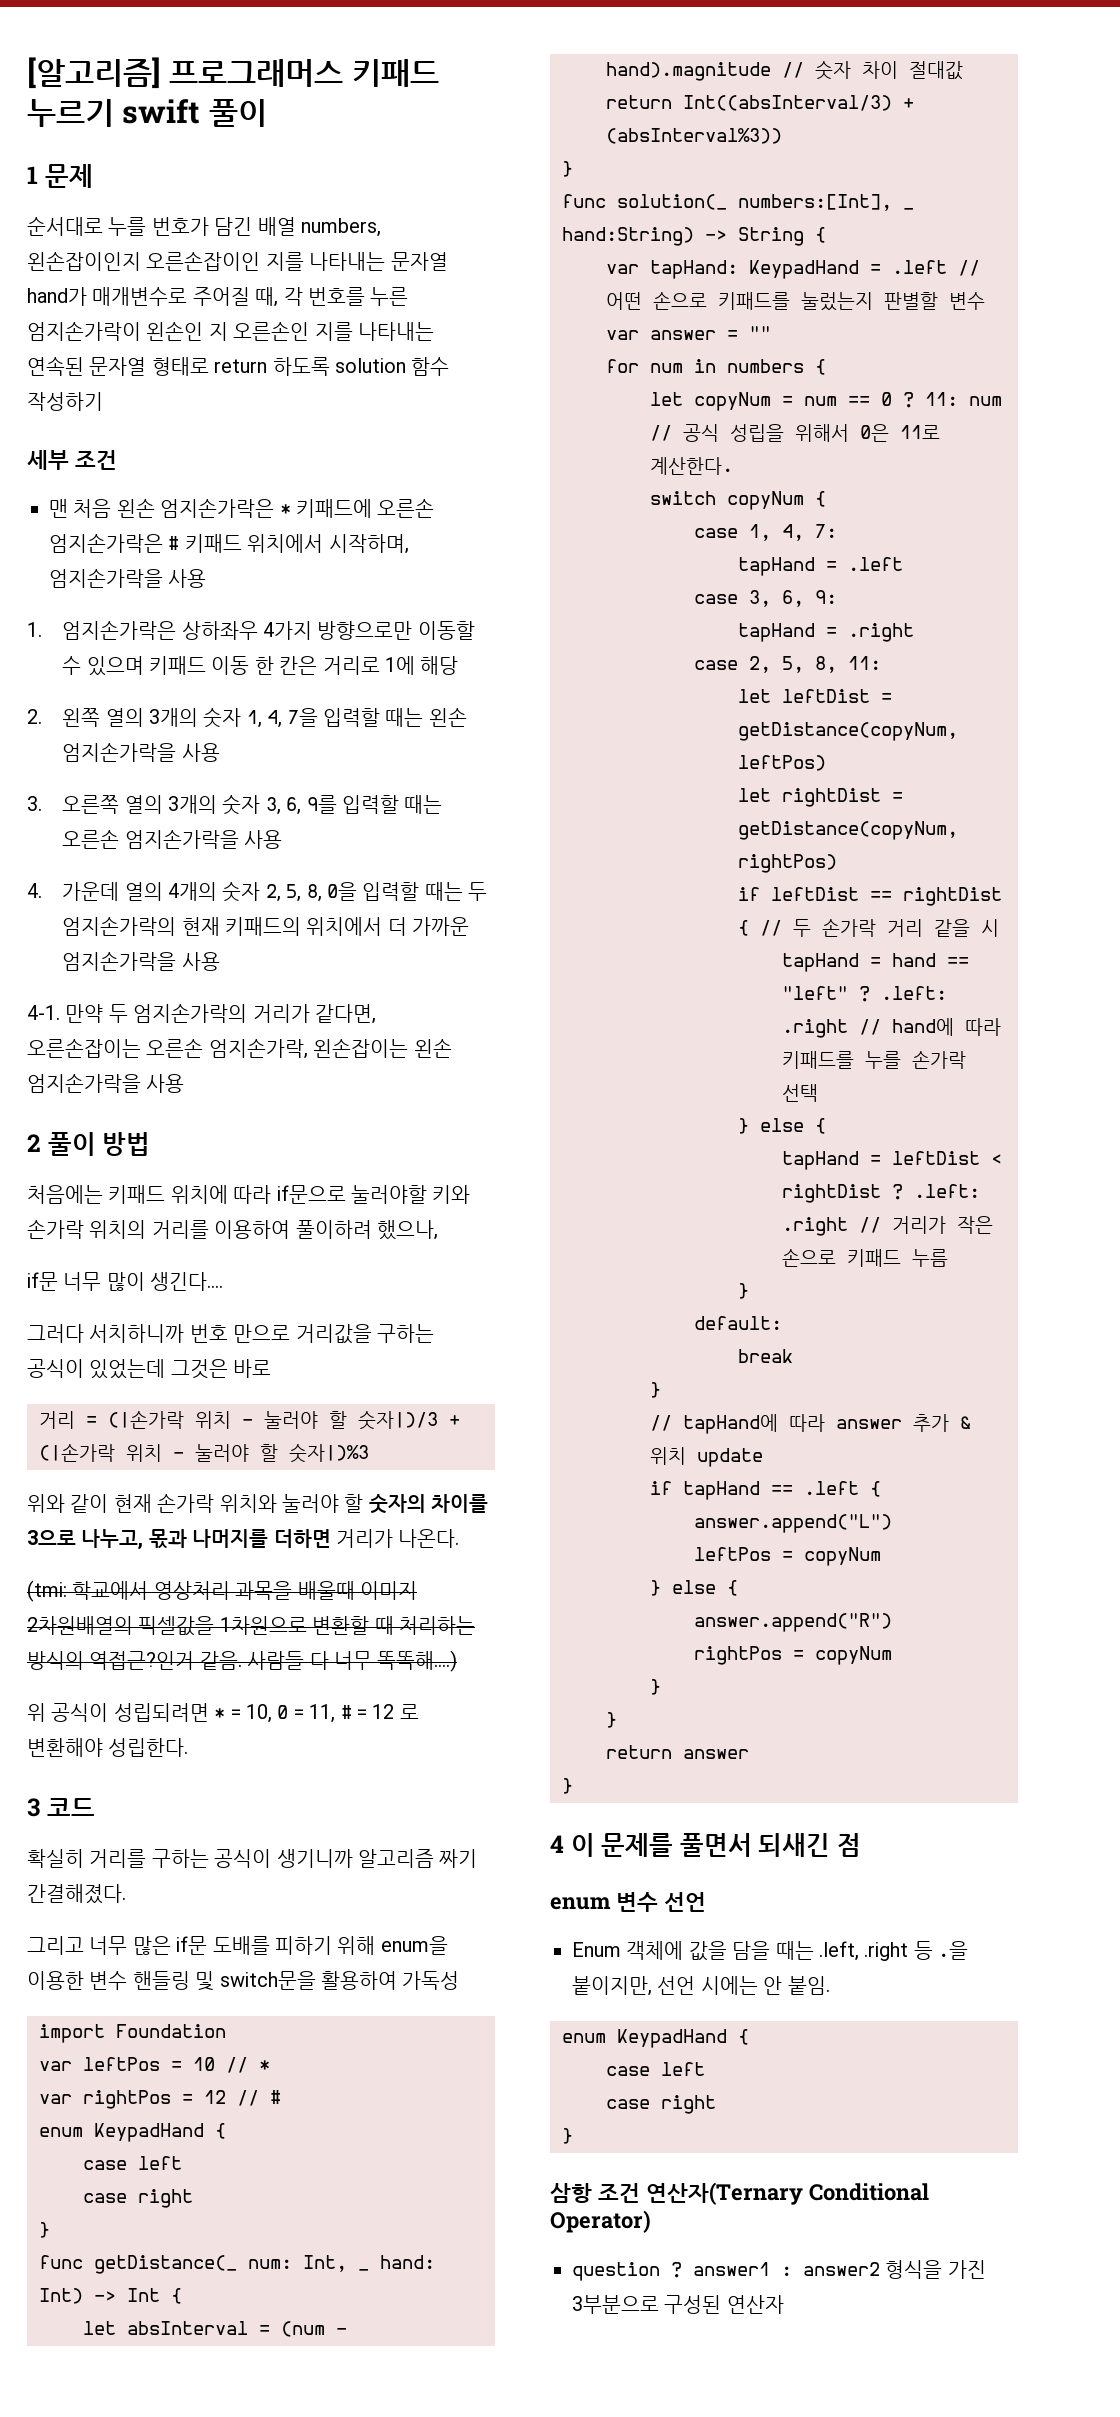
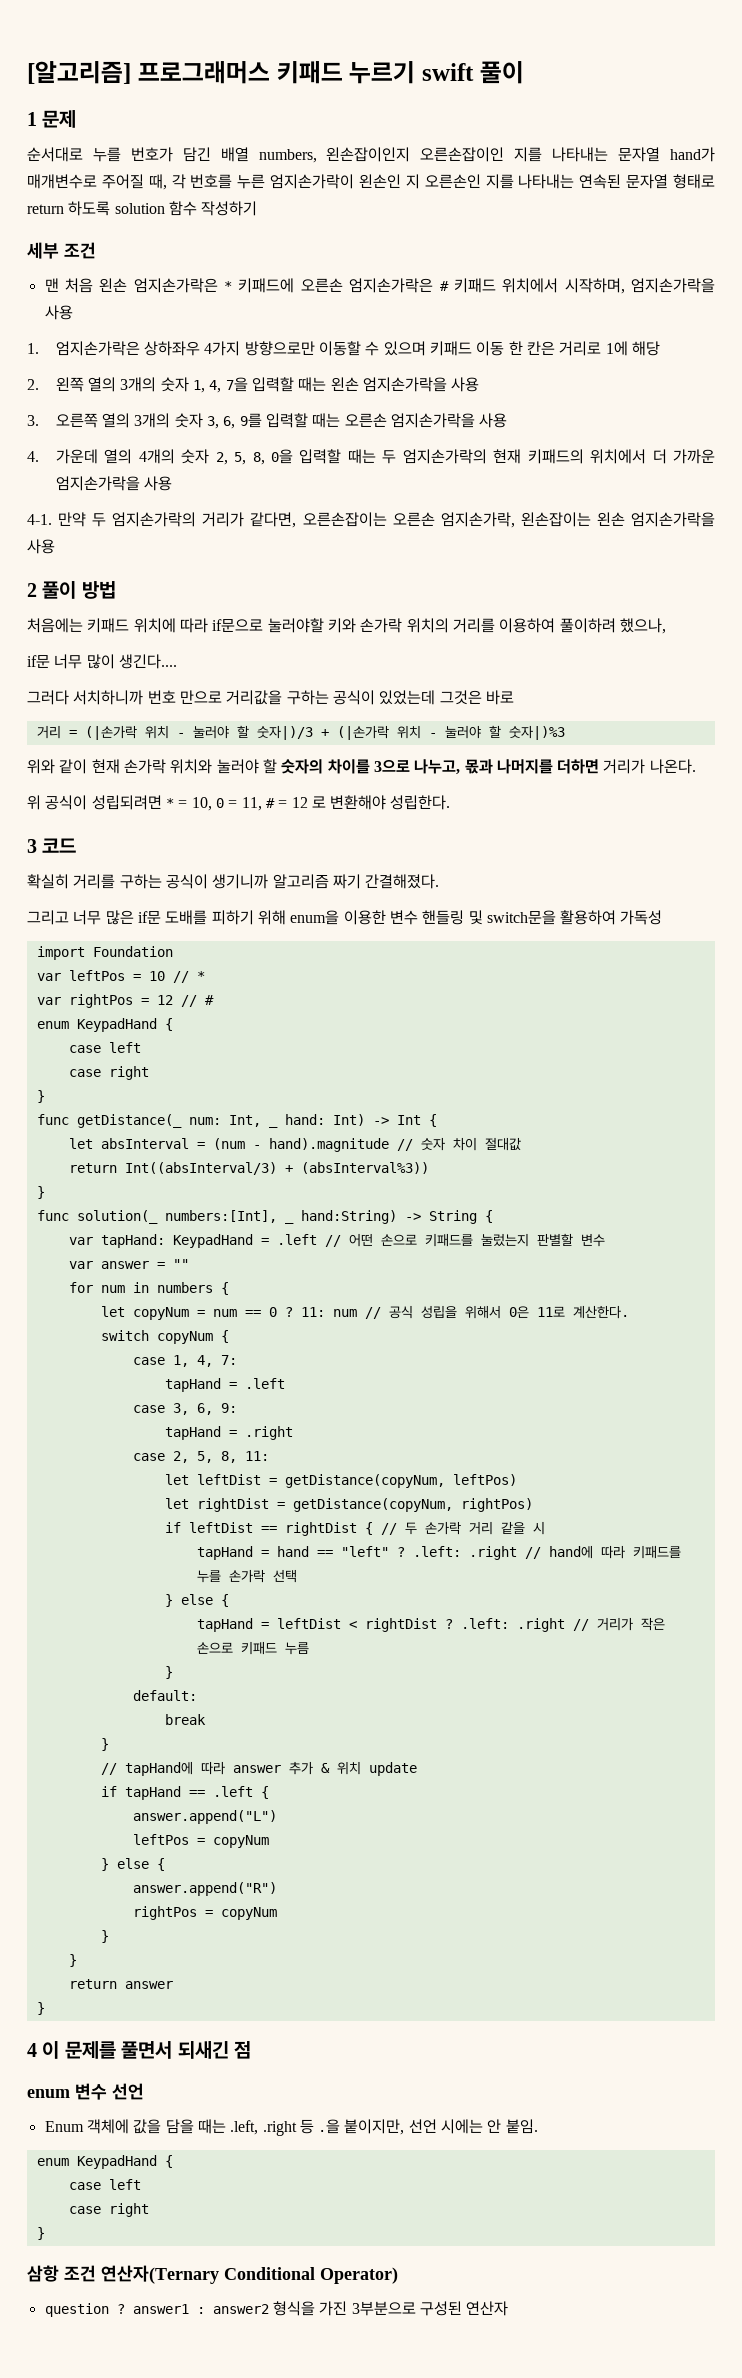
[27,1580,417,1602] [27,1616,475,1636] [27,1650,458,1672] // (tmi: 학교에서 영상처리 과목을 배울때 이미지 2차원배열의 픽셀값을 1차원으로 변환할 때 처리하는 방식의 역접근?인거 같음. 사람들 다 너무 똑똑해....) -> (696, 766) none

